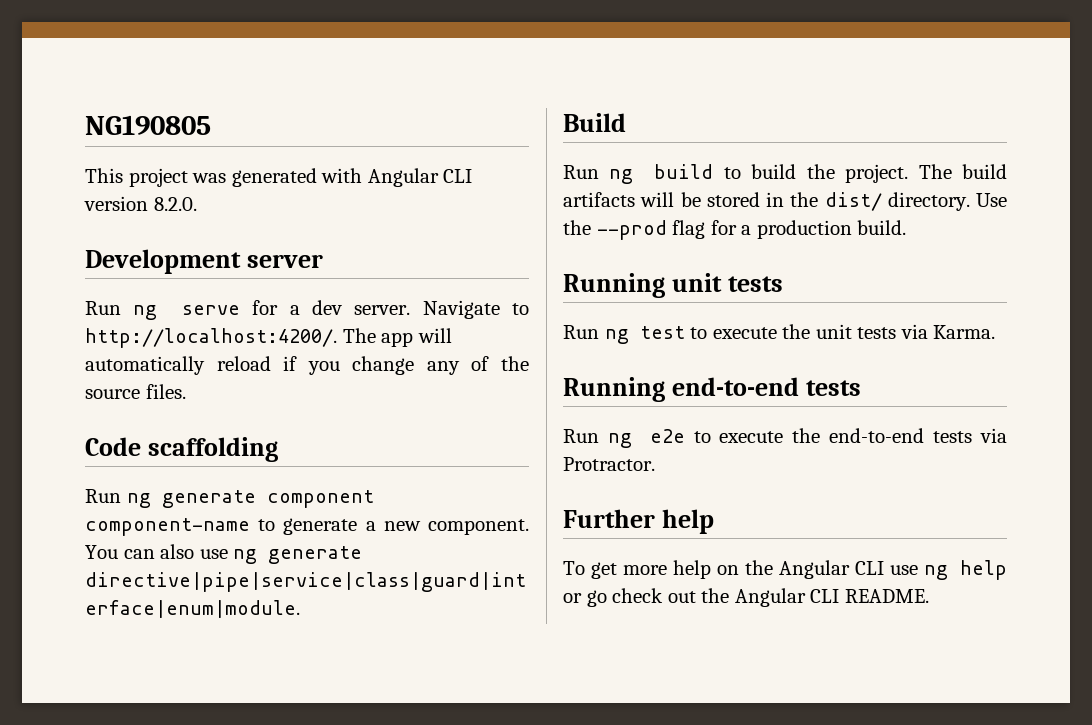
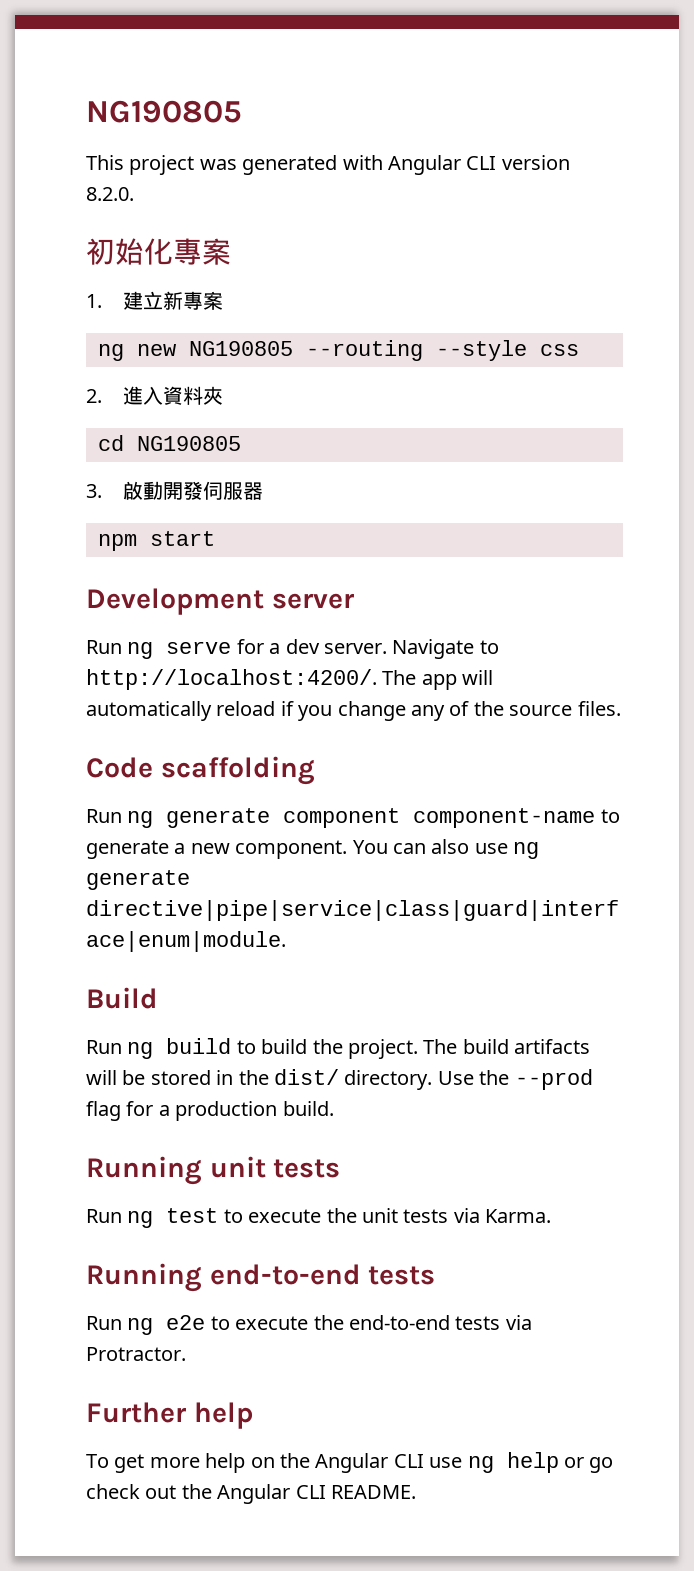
(197, 204) none -> [86,238,231,265] [86,291,224,310] [98,340,579,361] [86,386,224,405] [98,435,241,451] [86,481,264,500] [98,531,215,551] // 初始化專案 // 1.建立新專案 // ng new NG190805 --routing --style css // 2.進入資料夾 // cd NG190805 // 3.啟動開發伺服器 // npm start

